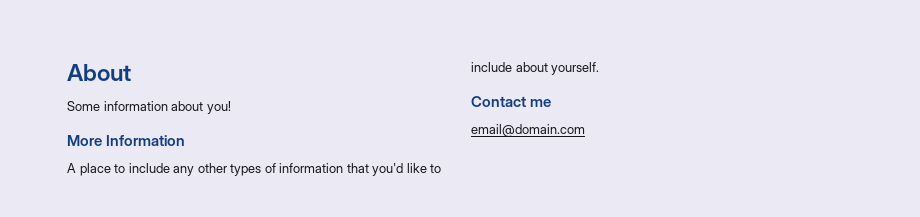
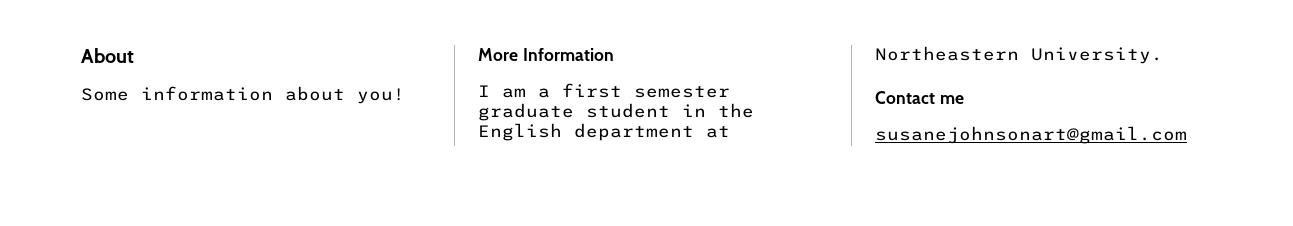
[67,163,442,176] [471,62,600,75] A place to include any other types of information that you'd like to include about yourself. -> [478,83,730,98] [478,103,754,121] [478,123,730,141] [875,46,1163,64] I am a first semester graduate student in the English department at Northeastern University.
[471,124,585,137] email@domain.com -> [875,126,1187,144] susanejohnsonart@gmail.com

